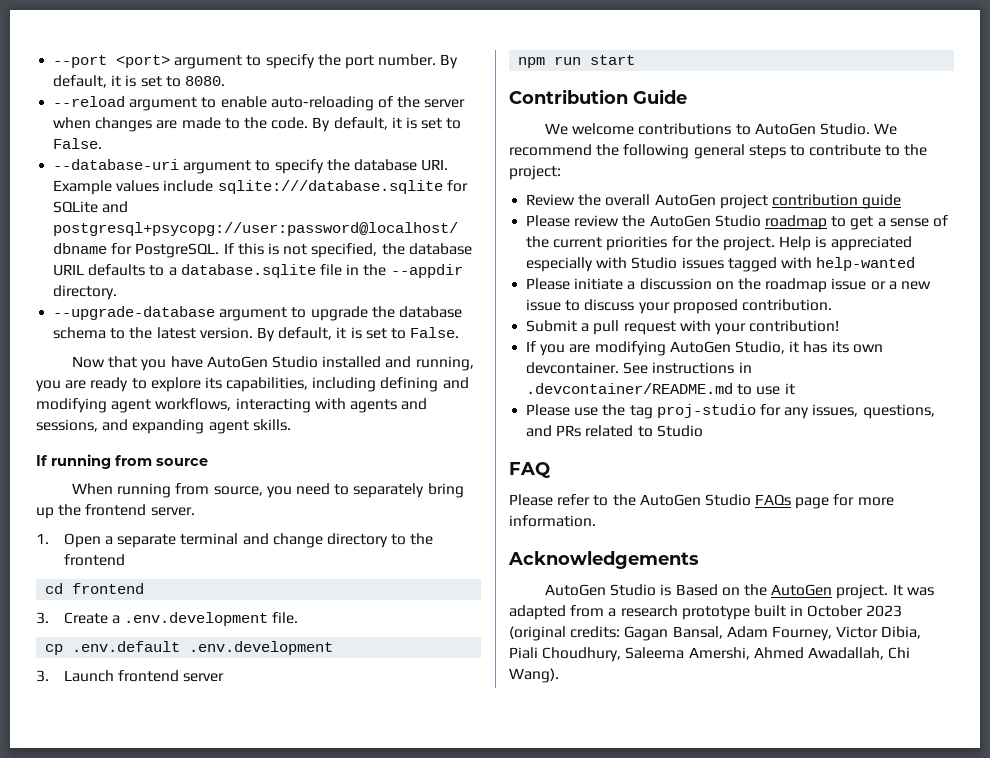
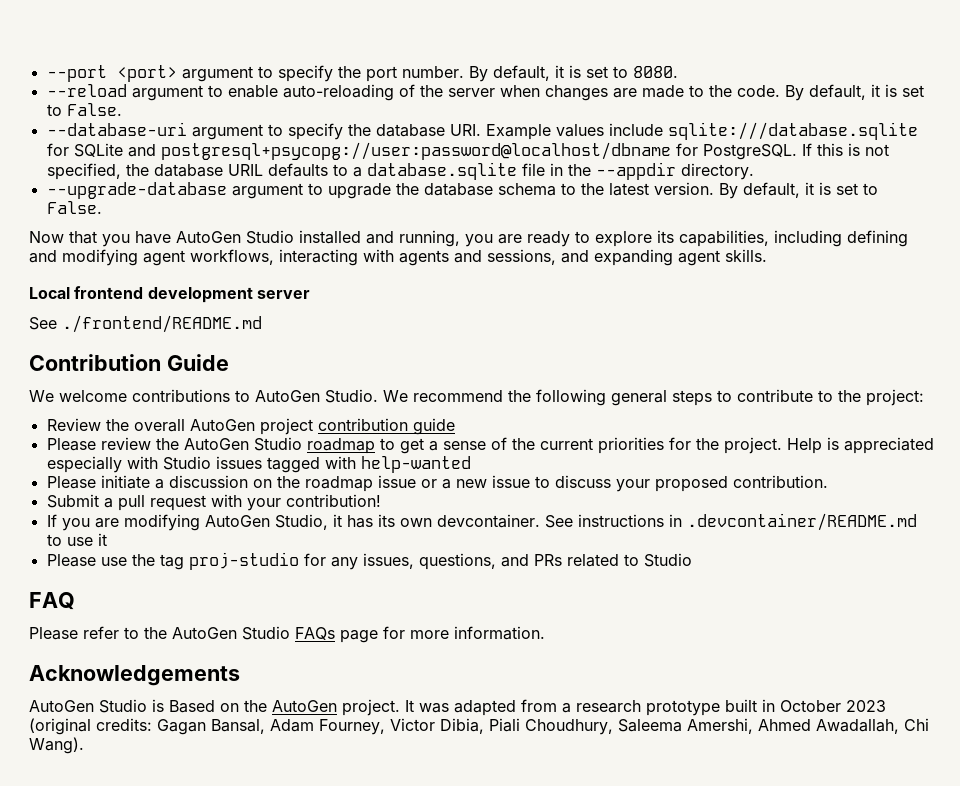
[36,454,208,469] [72,483,464,498] [36,504,195,519] [36,533,434,548] [63,554,125,566] [45,583,145,594] [36,612,299,626] [45,641,334,655] [36,670,225,682] [518,55,636,68] If running from source // When running from source, you need to separately bring up the frontend server. // 1. Open a separate terminal and change directory to the frontend // cd frontend // 3. Create a .env.development file. // cp .env.default .env.development // 3. Launch frontend server // npm run start -> [29,286,310,303] [29,315,262,333] Local frontend development server // See ./frontend/README.md

